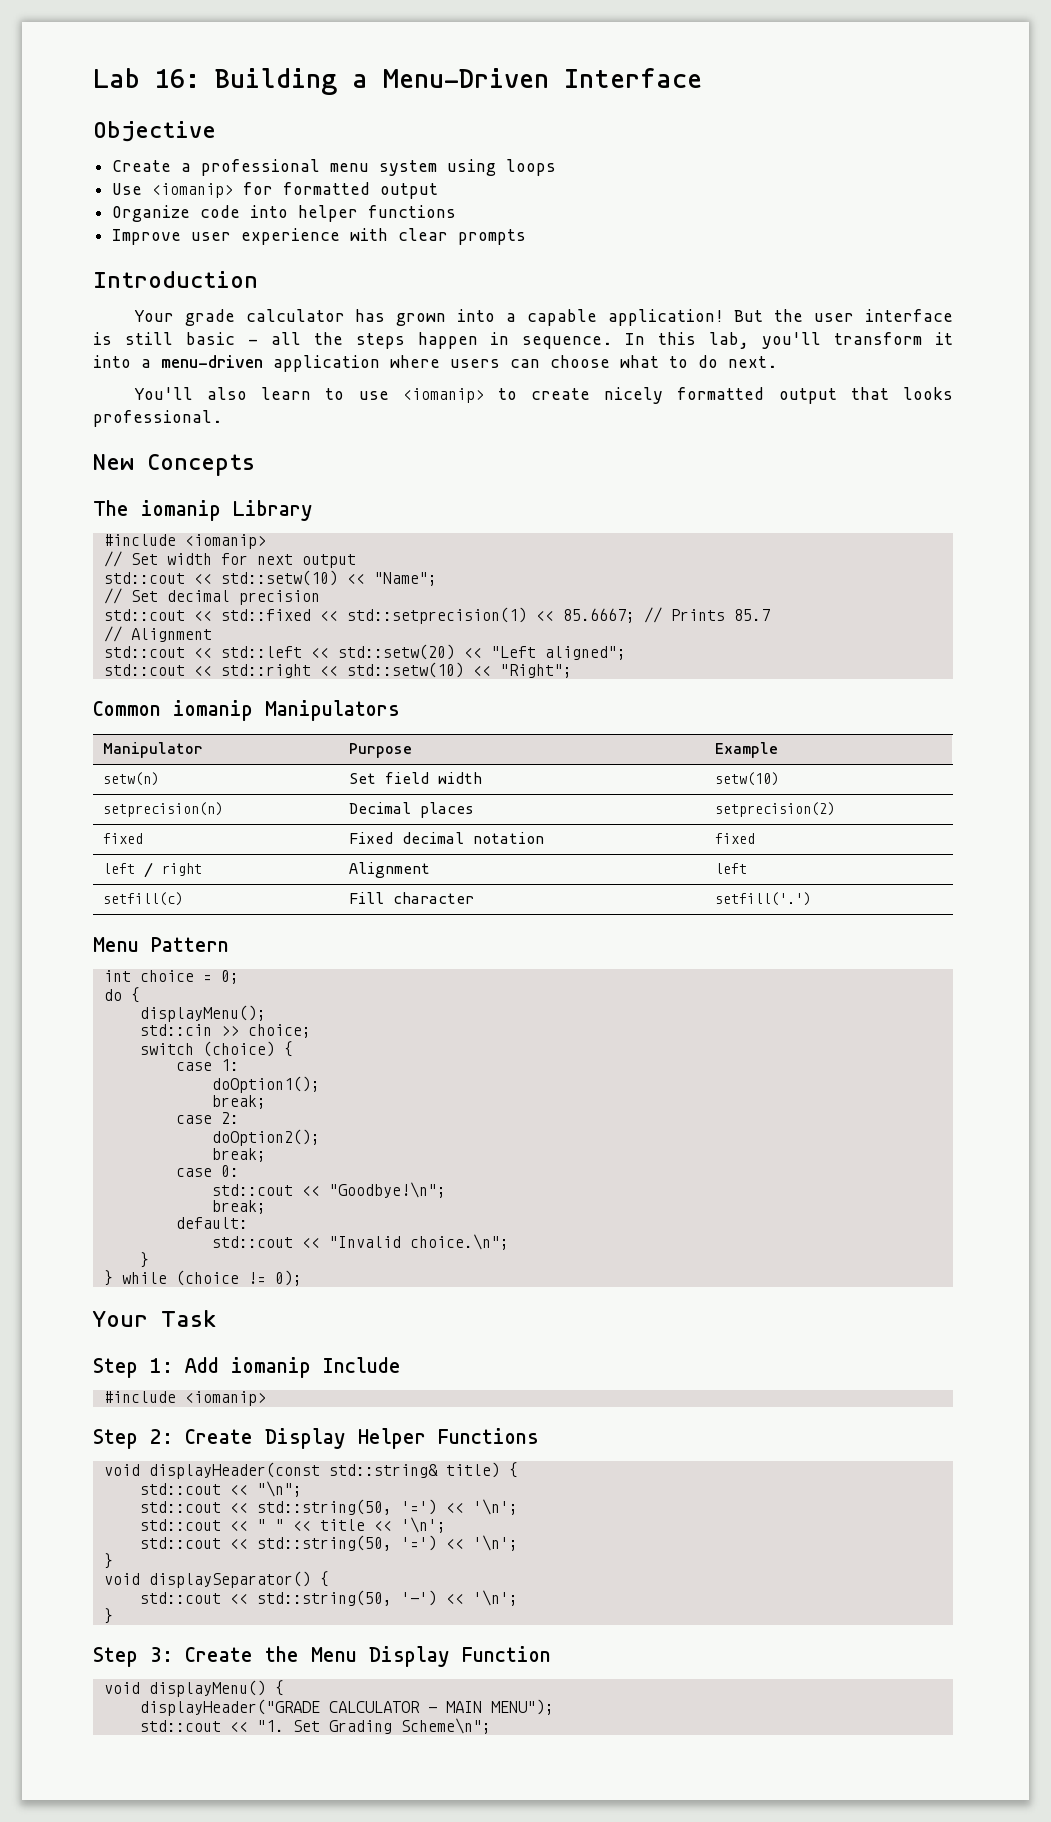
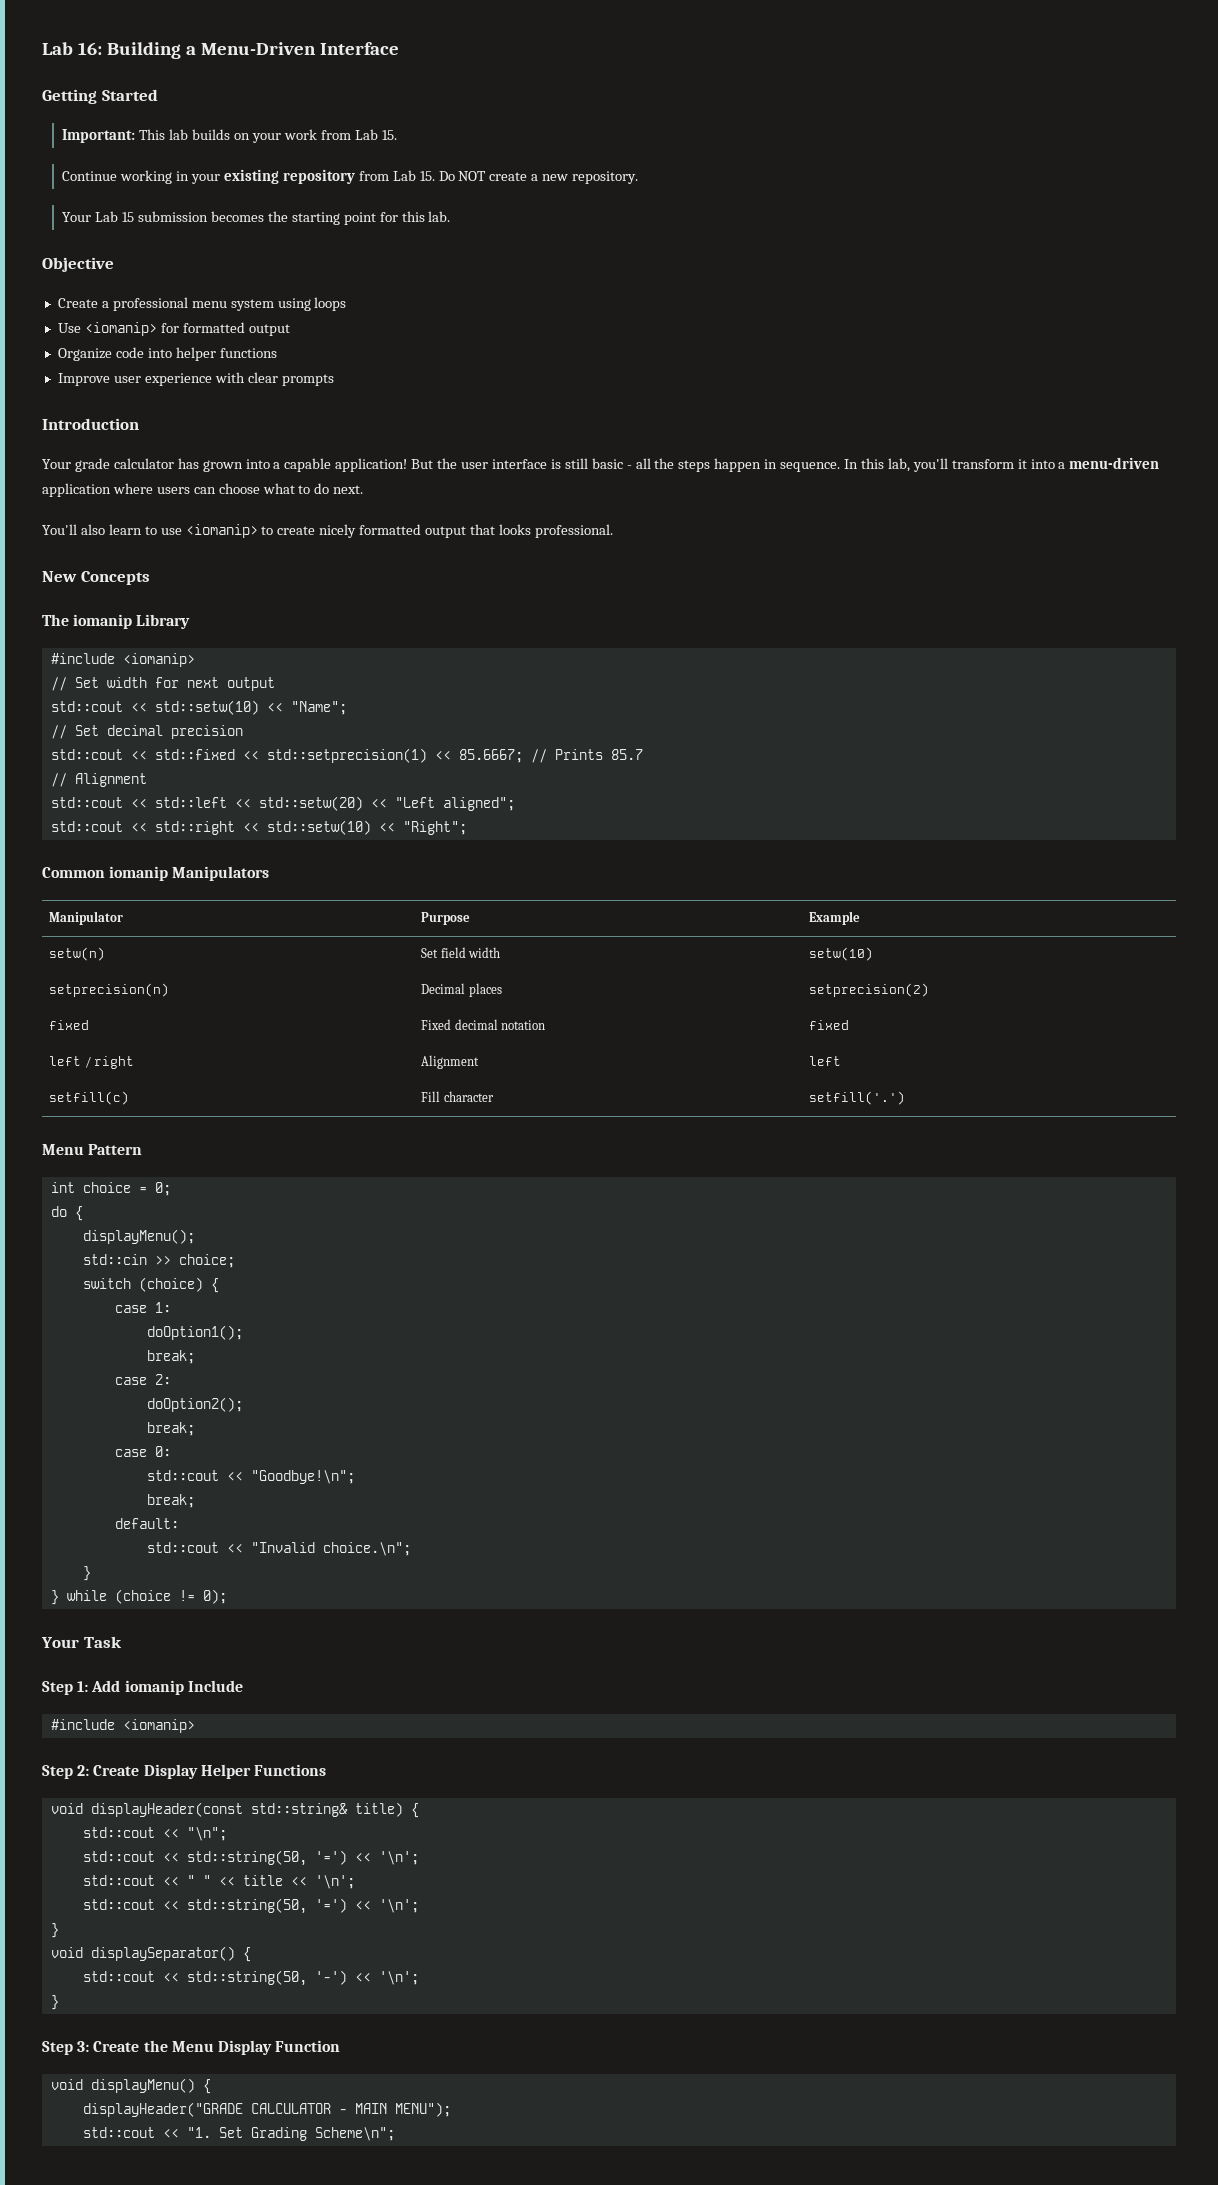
(702, 78) none -> [42,89,158,104] [62,129,397,143] [62,169,639,184] [62,211,451,225] // Getting Started // Important: This lab builds on your work from Lab 15. // Continue working in your existing repository from Lab 15. Do NOT create a new repository. // Your Lab 15 submission becomes the starting point for this lab.

